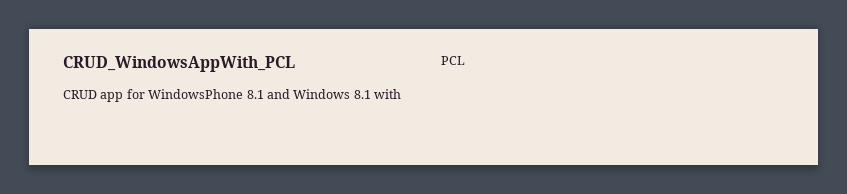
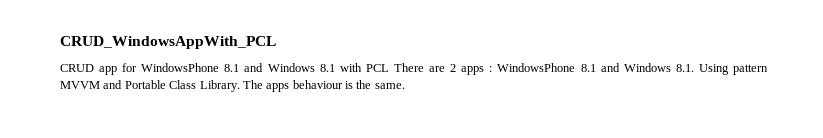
(465, 60) none -> [393,63,768,75] [60,80,405,92] There are 2 apps : WindowsPhone 8.1 and Windows 8.1. Using pattern MVVM and Portable Class Library. The apps behaviour is the same.

